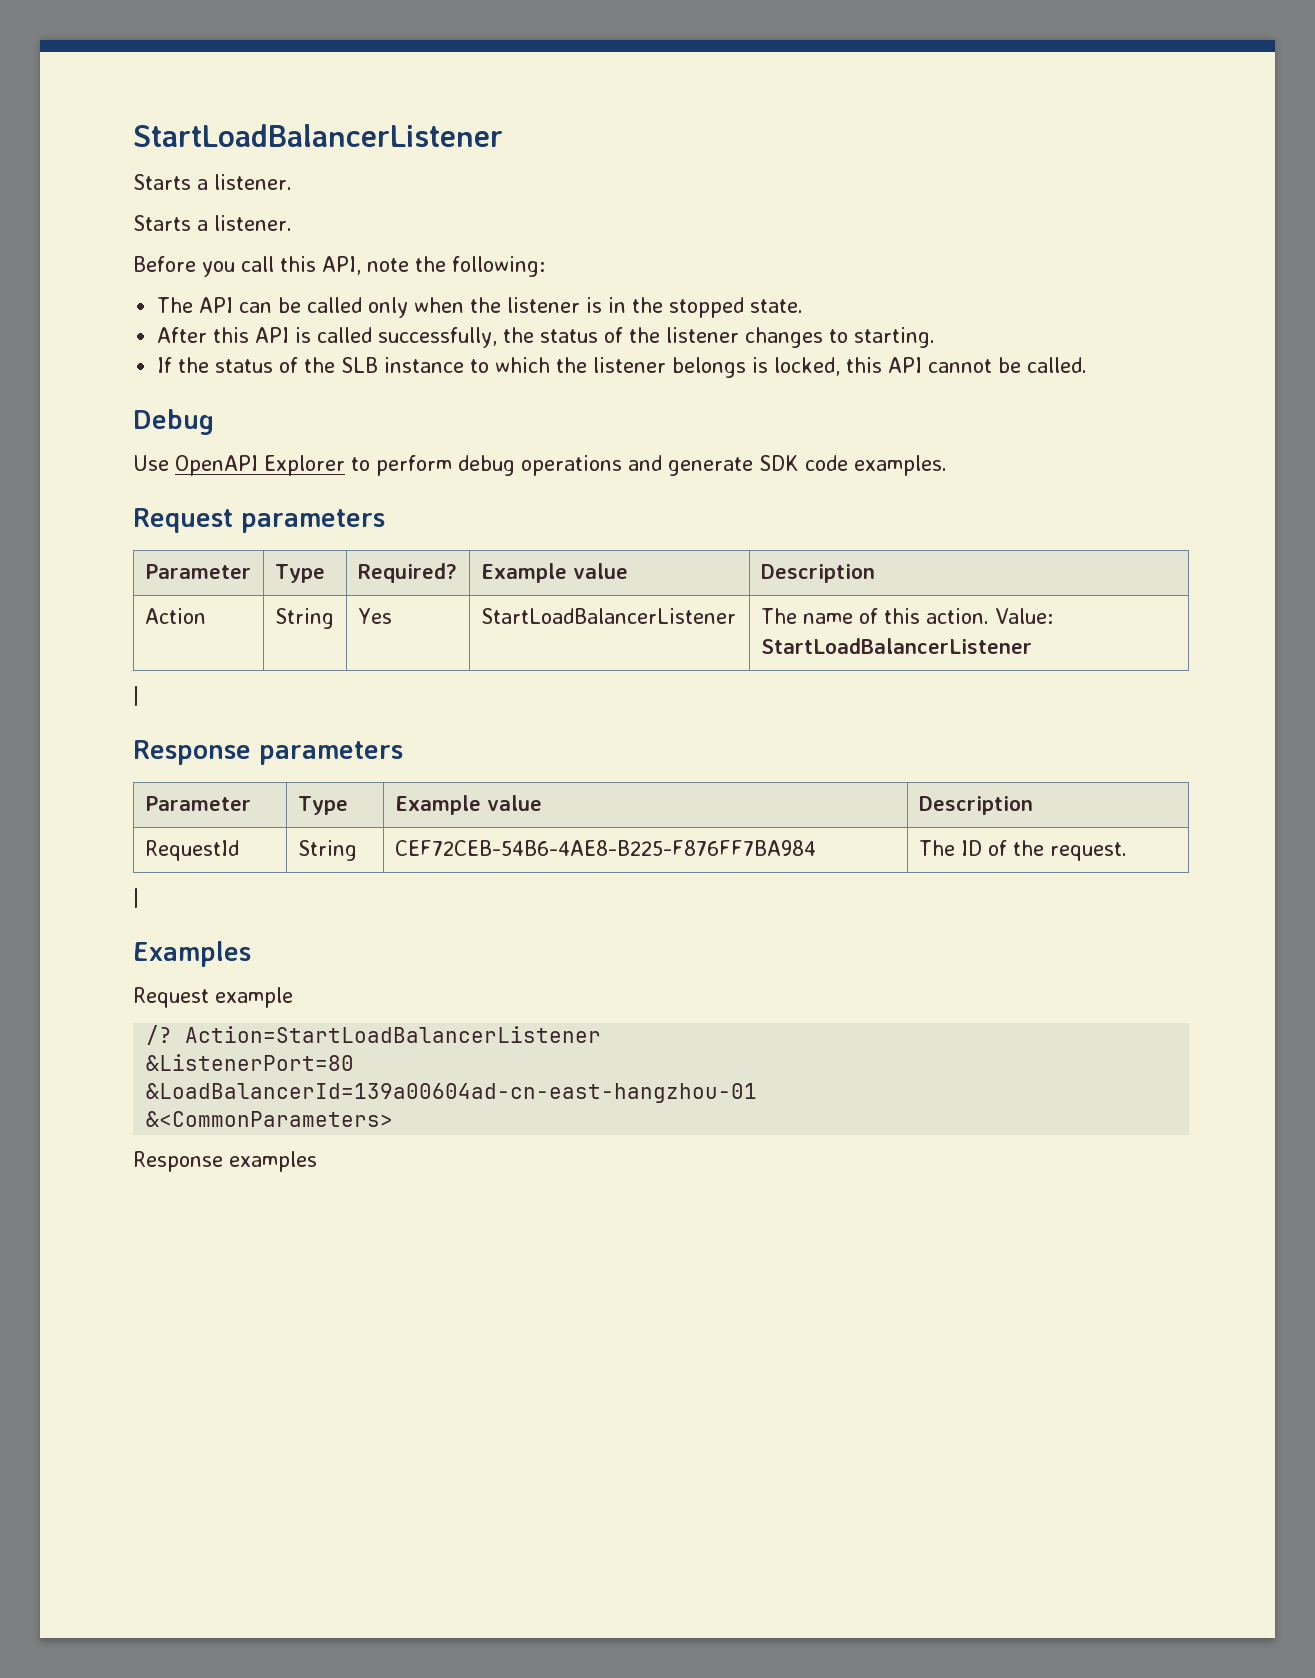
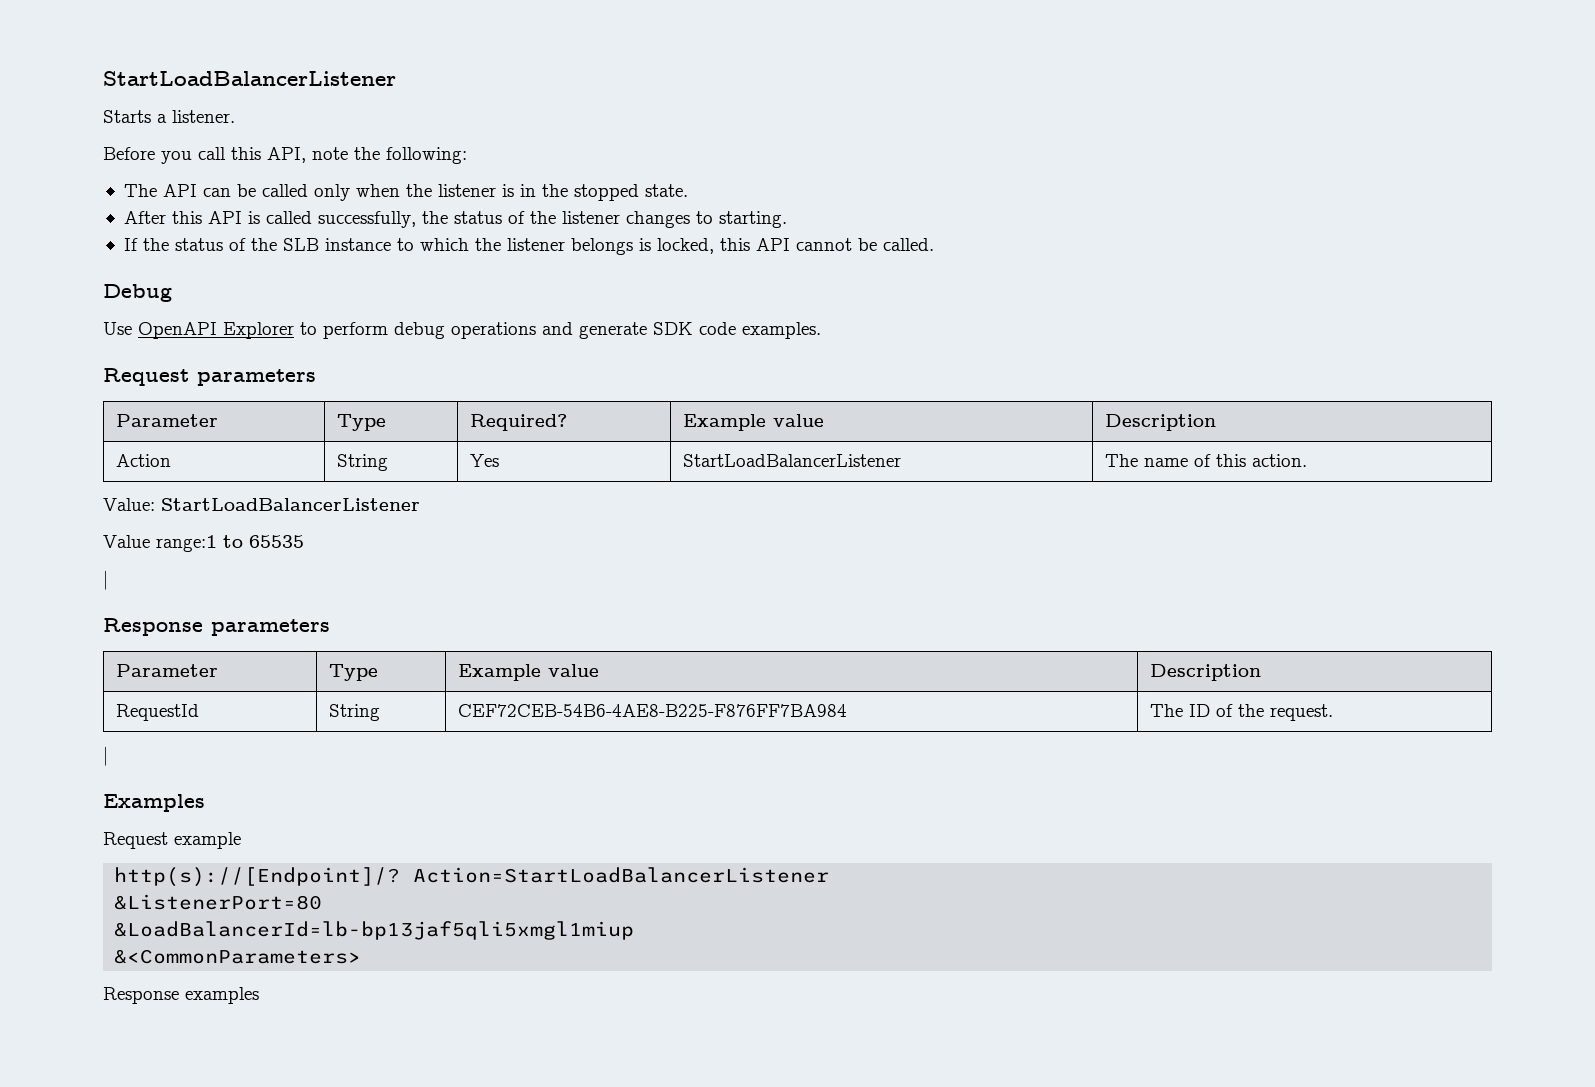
[133,215,292,231] // Starts a listener. -> (235, 116) none
(989, 616) none -> (1307, 460) //
(1032, 646) none -> [103,535,304,552] // Value range:1 to 65535
[146,1025,173,1045] /? -> [114,867,401,887] http(s)://[Endpoint]/?
[146,1083,758,1103] &LoadBalancerId=139a00604ad-cn-east-hangzhou-01 -> [114,921,635,940] &LoadBalancerId=lb-bp13jaf5qli5xmgl1miup

